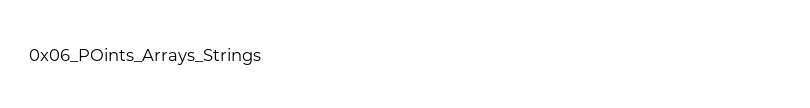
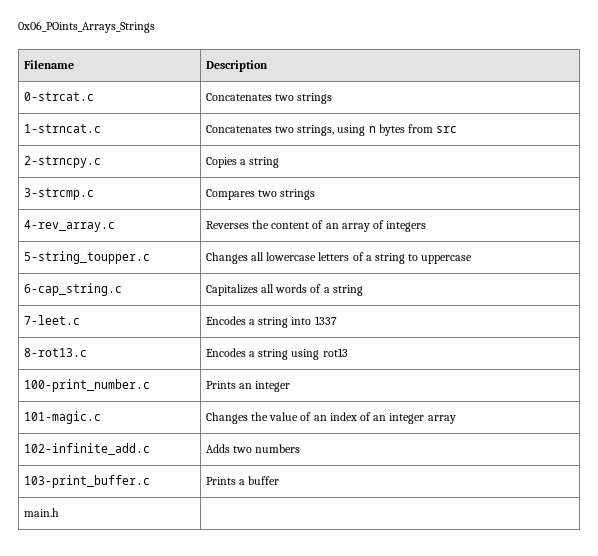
(261, 56) none -> [23,60,74,69] [205,60,268,72] [23,92,94,101] [205,93,333,104] [23,124,101,133] [205,124,458,136] [23,156,101,168] [205,157,280,168] [23,188,94,200] [205,189,316,200] [23,220,115,232] [205,220,427,232] [23,251,150,264] [205,252,473,264] [23,283,122,296] [205,284,363,296] [23,315,80,325] [205,316,337,328] [23,348,87,357] [205,348,348,360] [23,379,150,392] [205,381,291,392] [23,411,101,424] [205,412,456,424] [23,443,150,455] [205,444,301,453] [23,475,150,488] [205,476,280,485] [23,508,59,517] // Filename | Description // 0-strcat.c | Concatenates two strings // 1-strncat.c | Concatenates two strings, using n bytes from src // 2-strncpy.c | Copies a string // 3-strcmp.c | Compares two strings // 4-rev_array.c | Reverses the content of an array of integers // 5-string_toupper.c | Changes all lowercase letters of a string to uppercase // 6-cap_string.c | Capitalizes all words of a string // 7-leet.c | Encodes a string into 1337 // 8-rot13.c | Encodes a string using rot13 // 100-print_number.c | Prints an integer // 101-magic.c | Changes the value of an index of an integer array // 102-infinite_add.c | Adds two numbers // 103-print_buffer.c | Prints a buffer // main.h |

